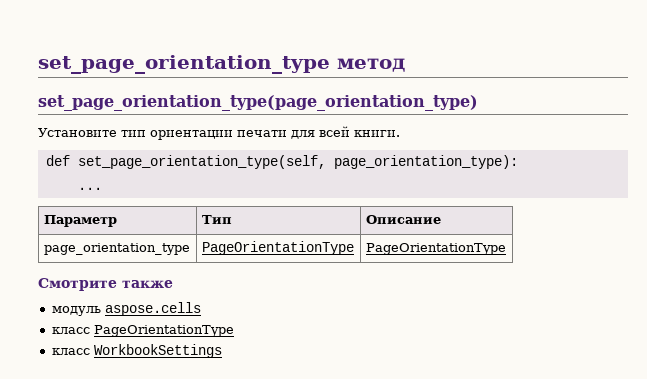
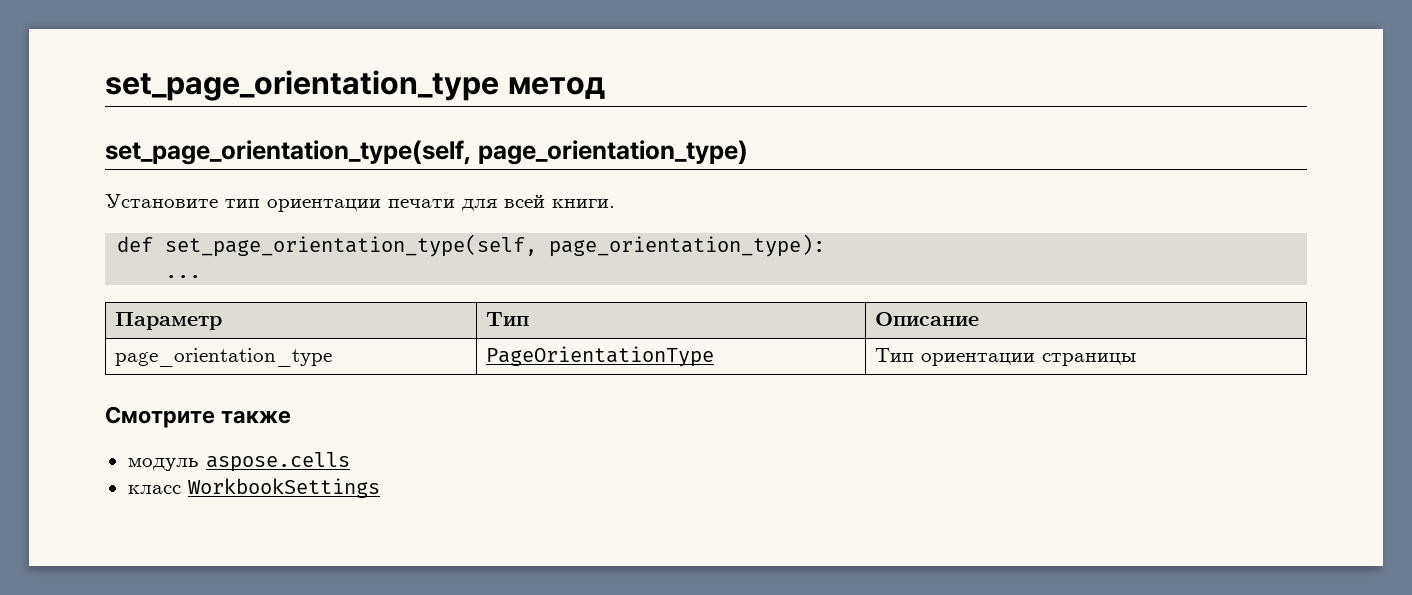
[38,95,478,111] set_page_orientation_type(page_orientation_type) -> [105,140,748,165] set_page_orientation_type(self, page_orientation_type)
[365,243,506,255] PageOrientationType -> [874,348,1136,366] Тип ориентации страницы
[51,325,234,337] // класс PageOrientationType -> (350, 462) none

